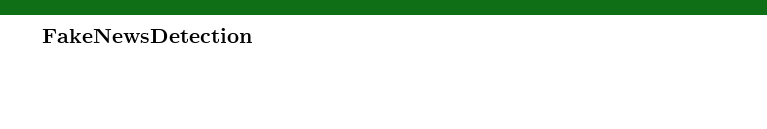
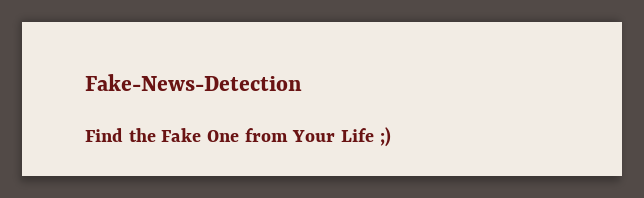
[42,28,252,43] FakeNewsDetection -> [85,74,302,91] [85,127,391,147] Fake-News-Detection // Find the Fake One from Your Life ;)

